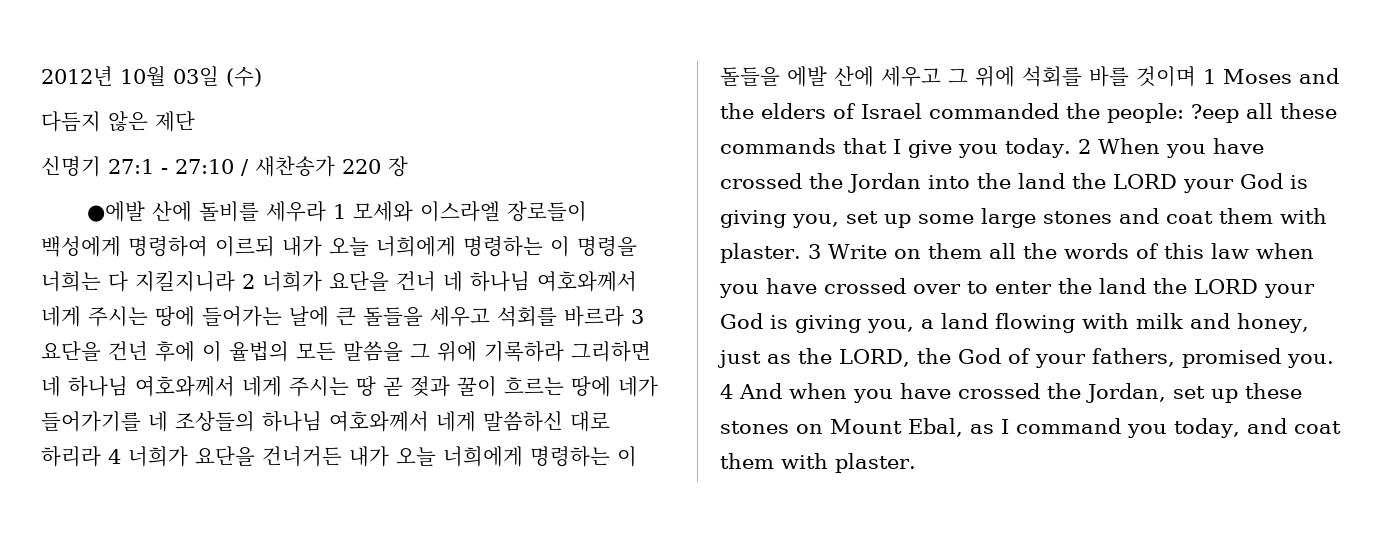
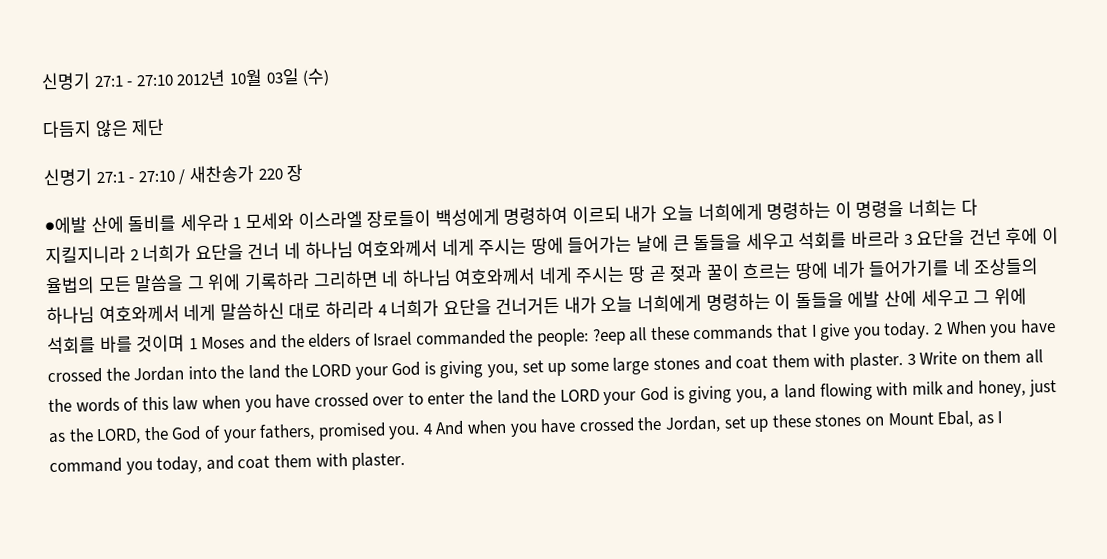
(41, 76) none -> [41,72,174,91] 신명기 27:1 - 27:10

